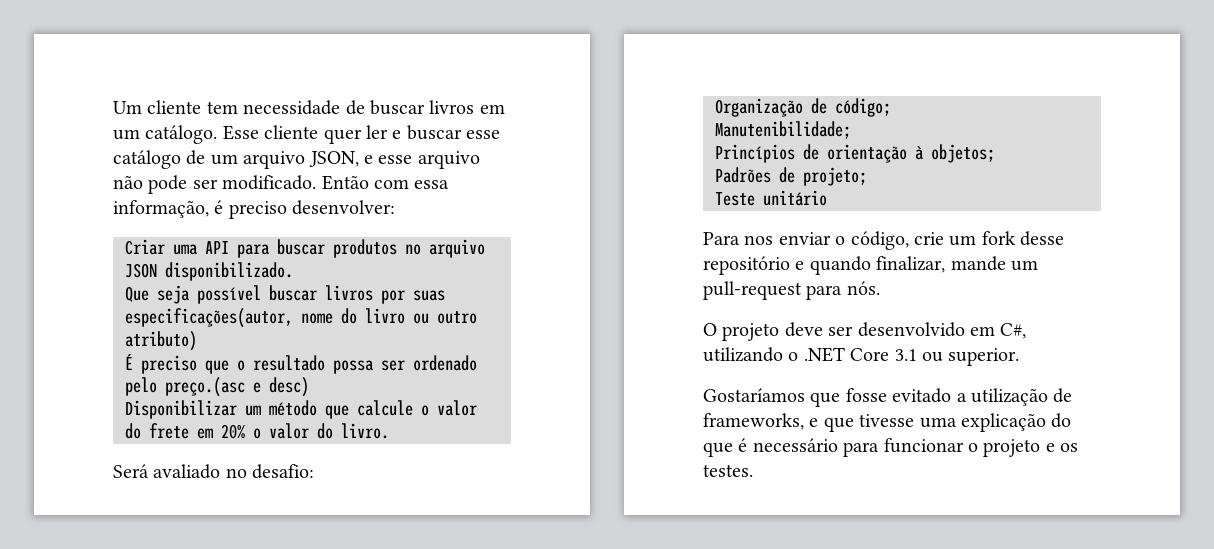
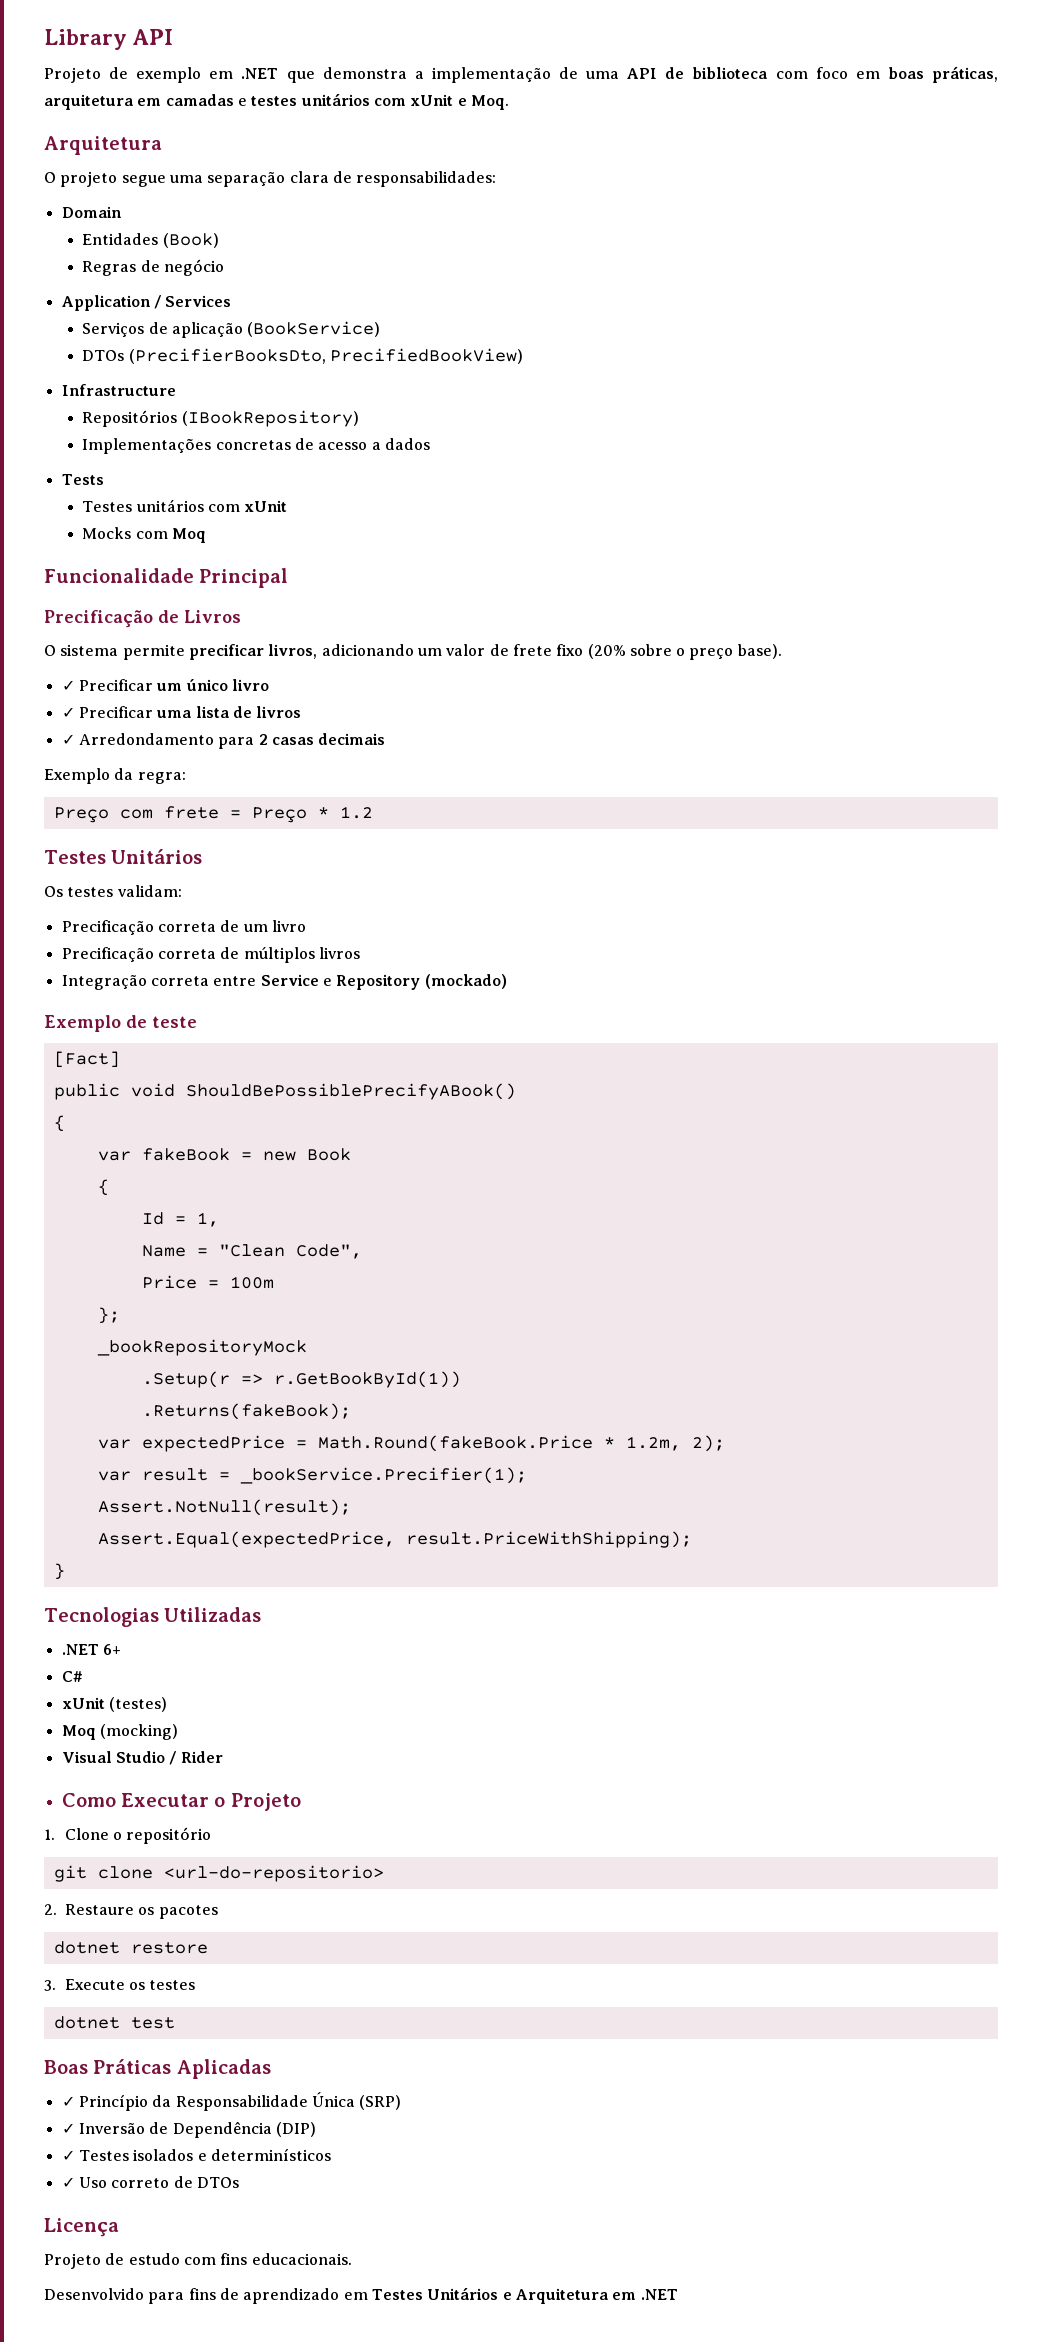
[113,100,505,115] [113,125,501,144] [113,150,480,169] [113,175,450,194] [113,200,396,219] [125,239,485,258] [125,262,293,281] [125,285,445,304] [125,308,477,328] [125,331,197,351] [125,353,477,374] [125,377,309,397] [125,400,477,419] [125,423,389,439] [113,464,315,479] [715,98,891,117] [715,121,851,139] [715,144,995,163] [715,167,867,186] [715,190,827,206] [703,231,1065,250] [703,256,1038,275] [703,281,880,300] [703,322,1027,341] [703,347,1020,366] [703,388,1073,407] [703,413,1072,432] [703,438,1079,457] [703,464,753,477] Um cliente tem necessidade de buscar livros em um catálogo. Esse cliente quer ler e buscar esse catálogo de um arquivo JSON, e esse arquivo não pode ser modificado. Então com essa informação, é preciso desenvolver: // Criar uma API para buscar produtos no arquivo JSON disponibilizado. // Que seja possível buscar livros por suas especificações(autor, nome do livro ou outro atributo) // É preciso que o resultado possa ser ordenado pelo preço.(asc e desc) // Disponibilizar um método que calcule o valor do frete em 20% o valor do livro. // Será avaliado no desafio: // Organização de código; // Manutenibilidade; // Princípios de orientação à objetos; // Padrões de projeto; // Teste unitário // Para nos enviar o código, crie um fork desse repositório e quando finalizar, mande um pull-request para nós. // O projeto deve ser desenvolvido em C#, utilizando o .NET Core 3.1 ou superior. // Gostaríamos que fosse evitado a utilização de frameworks, e que tivesse uma explicação do que é necessário para funcionar o projeto e os testes. -> [44,29,174,50] [44,66,998,83] [44,93,509,110] [44,136,162,155] [44,171,497,187] [61,206,122,218] [82,233,219,248] [82,259,224,276] [61,295,232,311] [82,321,381,338] [82,348,523,364] [61,384,176,396] [82,410,359,427] [82,438,430,454] [61,474,104,485] [82,499,288,512] [82,527,206,543] [44,568,289,588] [44,610,241,628] [44,644,782,660] [61,679,269,691] [61,706,302,718] [61,733,386,749] [44,768,186,784] [53,806,373,823] [44,849,203,864] [44,885,182,897] [61,920,306,935] [61,947,360,963] [61,974,507,990] [44,1015,197,1032] [53,1051,120,1068] [53,1083,516,1100] [53,1115,65,1132] [97,1148,351,1161] [97,1179,109,1196] [141,1212,219,1227] [141,1244,362,1259] [141,1275,274,1289] [97,1307,120,1324] [96,1339,307,1356] [141,1371,461,1388] [141,1403,351,1420] [97,1435,725,1452] [97,1467,527,1484] [97,1499,351,1516] [97,1531,692,1548] [53,1563,65,1580] [44,1607,262,1627] [61,1644,121,1655] [61,1671,83,1682] [61,1697,167,1712] [61,1724,178,1740] [61,1751,223,1765] [61,1793,301,1811] [44,1827,212,1844] [53,1865,384,1882] [44,1904,218,1919] [53,1941,208,1954] [44,1979,196,1991] [53,2016,175,2029] [44,2059,271,2079] [61,2092,402,2111] [61,2121,316,2138] [61,2148,331,2161] [61,2176,239,2188] [44,2218,119,2237] [44,2253,352,2269] [44,2287,678,2304] Library API // Projeto de exemplo em .NET que demonstra a implementação de uma API de biblioteca com foco em boas práticas, arquitetura em camadas e testes unitários com xUnit e Moq. // Arquitetura // O projeto segue uma separação clara de responsabilidades: // Domain // Entidades (Book) // Regras de negócio // Application / Services // Serviços de aplicação (BookService) // DTOs (PrecifierBooksDto, PrecifiedBookView) // Infrastructure // Repositórios (IBookRepository) // Implementações concretas de acesso a dados // Tests // Testes unitários com xUnit // Mocks com Moq // Funcionalidade Principal // Precificação de Livros // O sistema permite precificar livros, adicionando um valor de frete fixo (20% sobre o preço base). // ✓ Precificar um único livro // ✓ Precificar uma lista de livros // ✓ Arredondamento para 2 casas decimais // Exemplo da regra: // Preço com frete = Preço * 1.2 // Testes Unitários // Os testes validam: // Precificação correta de um livro // Precificação correta de múltiplos livros // Integração correta entre Service e Repository (mockado) // Exemplo de teste // [Fact] // public void ShouldBePossiblePrecifyABook() // { // var fakeBook = new Book // { // Id = 1, // Name = "Clean Code", // Price = 100m // }; // _bookRepositoryMock // .Setup(r => r.GetBookById(1)) // .Returns(fakeBook); // var expectedPrice = Math.Round(fakeBook.Price * 1.2m, 2); // var result = _bookService.Precifier(1); // Assert.NotNull(result); // Assert.Equal(expectedPrice, result.PriceWithShipping); // } // Tecnologias Utilizadas // .NET 6+ // C# // xUnit (testes) // Moq (mocking) // Visual Studio / Rider // Como Executar o Projeto // 1. Clone o repositório // git clone <url-do-repositorio> // 2. Restaure os pacotes // dotnet restore // 3. Execute os testes // dotnet test // Boas Práticas Aplicadas // ✓ Princípio da Responsabilidade Única (SRP) // ✓ Inversão de Dependência (DIP) // ✓ Testes isolados e determinísticos // ✓ Uso correto de DTOs // Licença // Projeto de estudo com fins educacionais. // Desenvolvido para fins de aprendizado em Testes Unitários e Arquitetura em .NET

